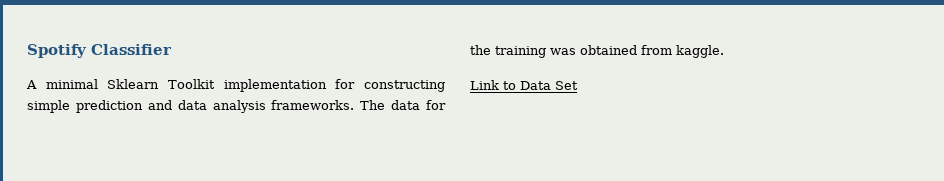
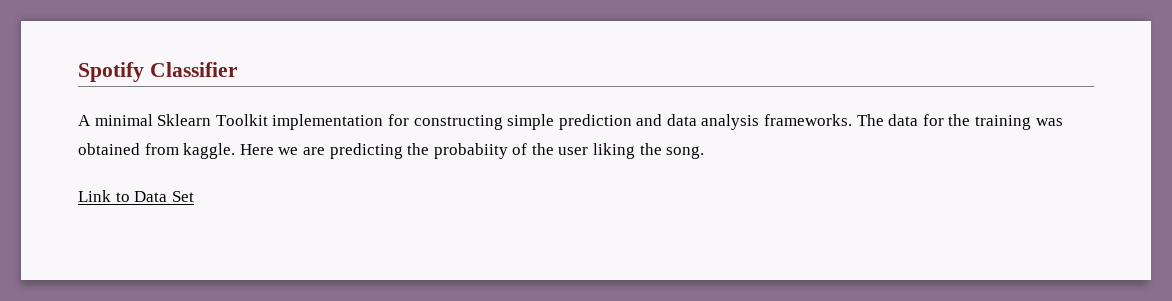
(724, 51) none -> [239,143,705,159] Here we are predicting the probabiity of the user liking the song.

